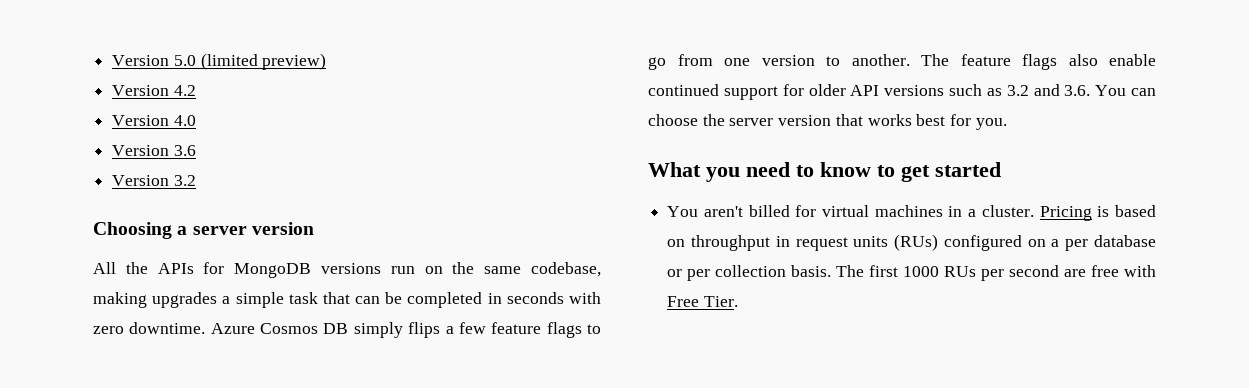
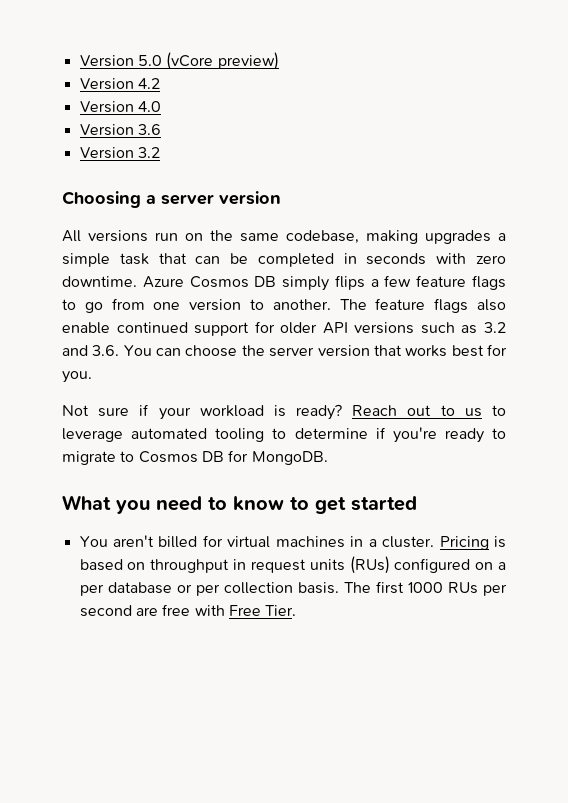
[200,53,258,70] (limited -> [166,52,214,70] (vCore
[125,262,312,278] the APIs for MongoDB -> (81, 236) none
(1007, 124) none -> [62,404,507,420] [62,427,506,443] [62,450,328,465] // Not sure if your workload is ready? Reach out to us to leverage automated tooling to determine if you're ready to migrate to Cosmos DB for MongoDB.

